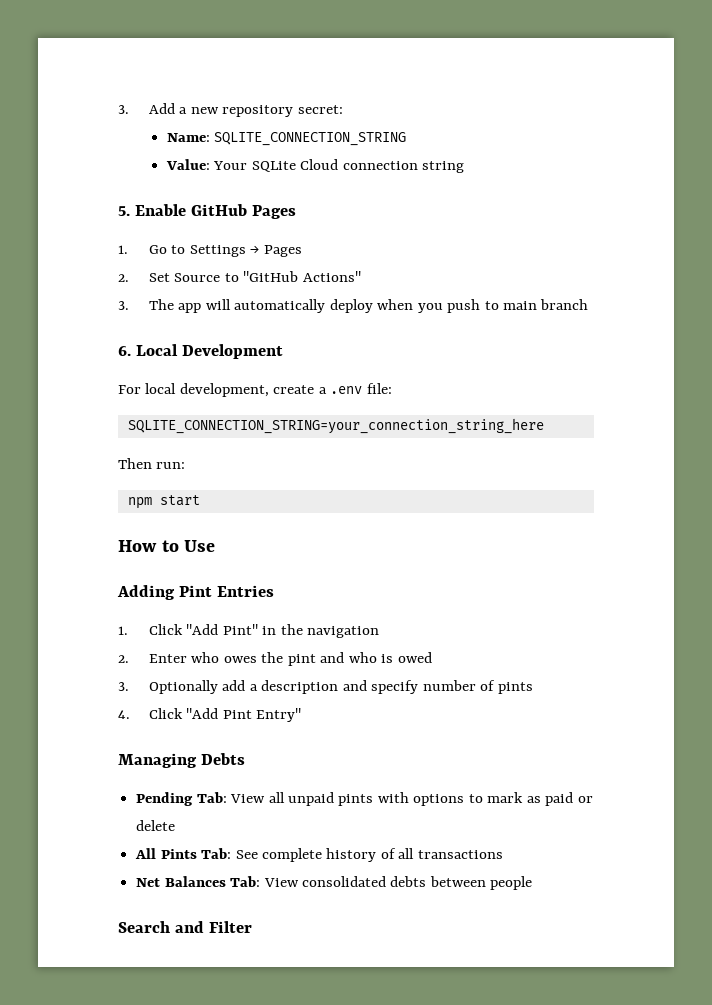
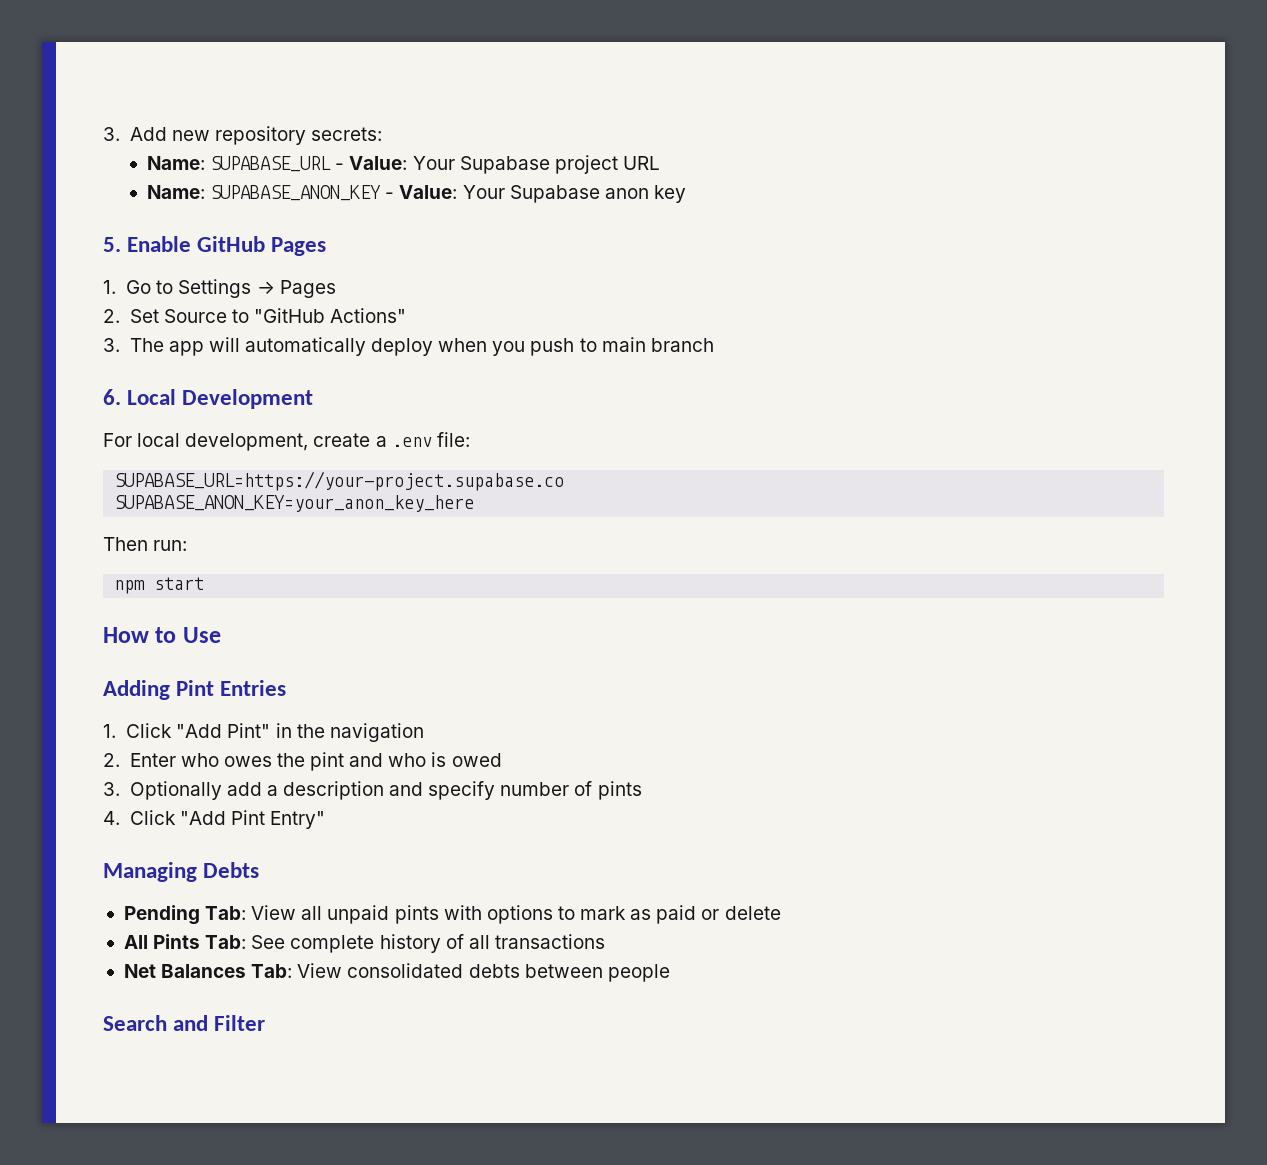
[179,107,188,114] a -> (167, 134) none
[297,105,343,114] [167,132,407,146] [166,159,465,173] secret: // Name: SQLITE_CONNECTION_STRING // Value: Your SQLite Cloud connection string -> [310,127,382,141] [147,155,660,174] [147,185,686,203] secrets: // Name: SUPABASE_URL - Value: Your Supabase project URL // Name: SUPABASE_ANON_KEY - Value: Your Supabase anon key
[127,418,544,434] SQLITE_CONNECTION_STRING=your_connection_string_here -> [114,471,565,491] [114,495,475,512] SUPABASE_URL=https://your-project.supabase.co // SUPABASE_ANON_KEY=your_anon_key_here

